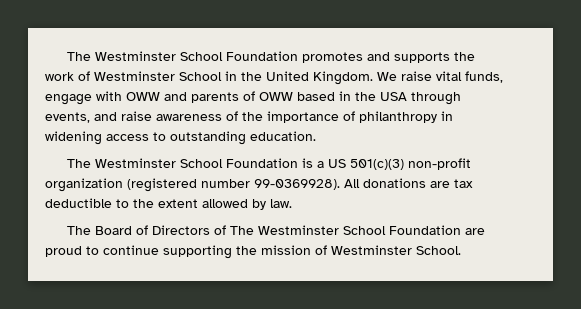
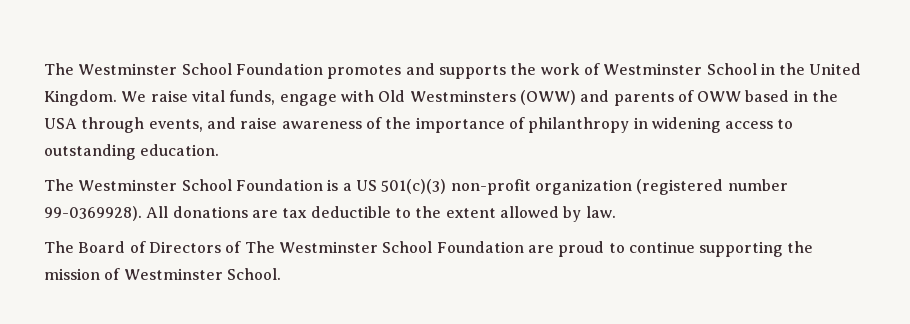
[126,92,160,101] OWW -> [378,90,576,105] Old Westminsters (OWW)

